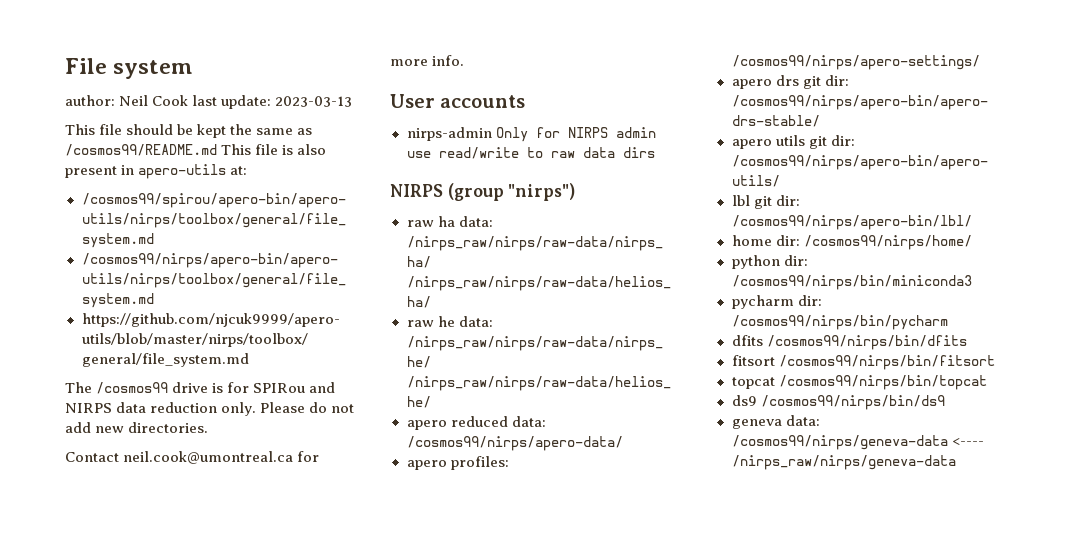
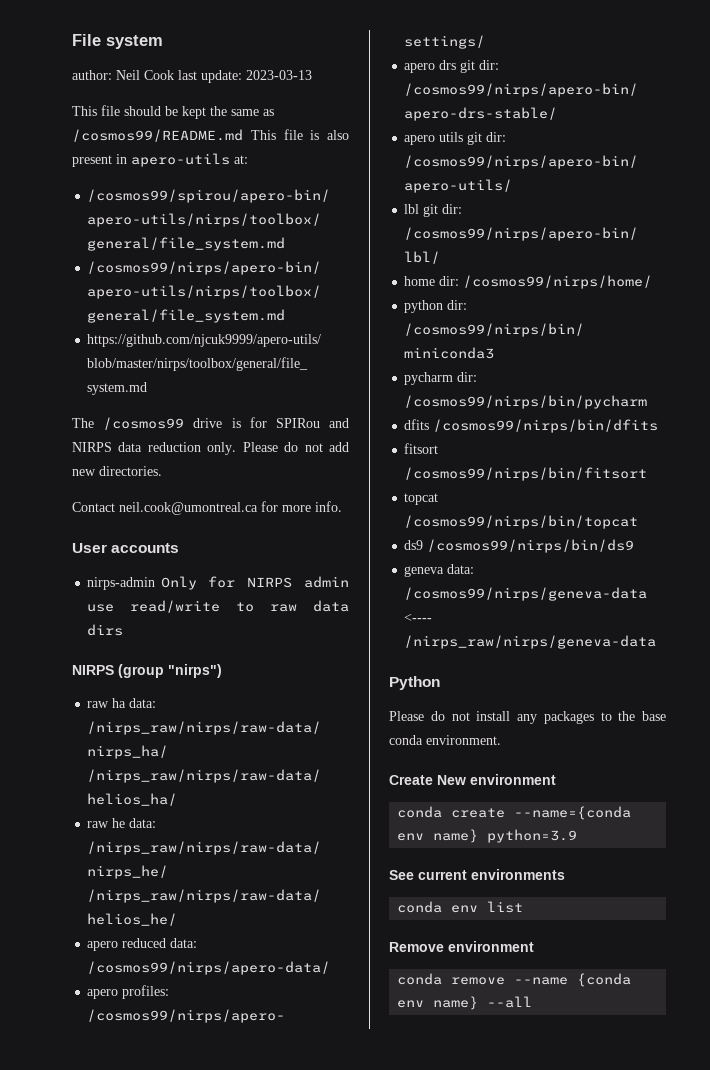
(956, 462) none -> [389,676,440,690] [389,711,666,724] [389,735,501,745] [389,774,556,785] [397,806,632,820] [397,829,578,843] [389,869,565,880] [397,901,524,913] [389,941,534,952] [397,973,632,987] [397,996,533,1010] // Python // Please do not install any packages to the base conda environment. // Create New environment // conda create --name={conda env name} python=3.9 // See current environments // conda env list // Remove environment // conda remove --name {conda env name} --all

